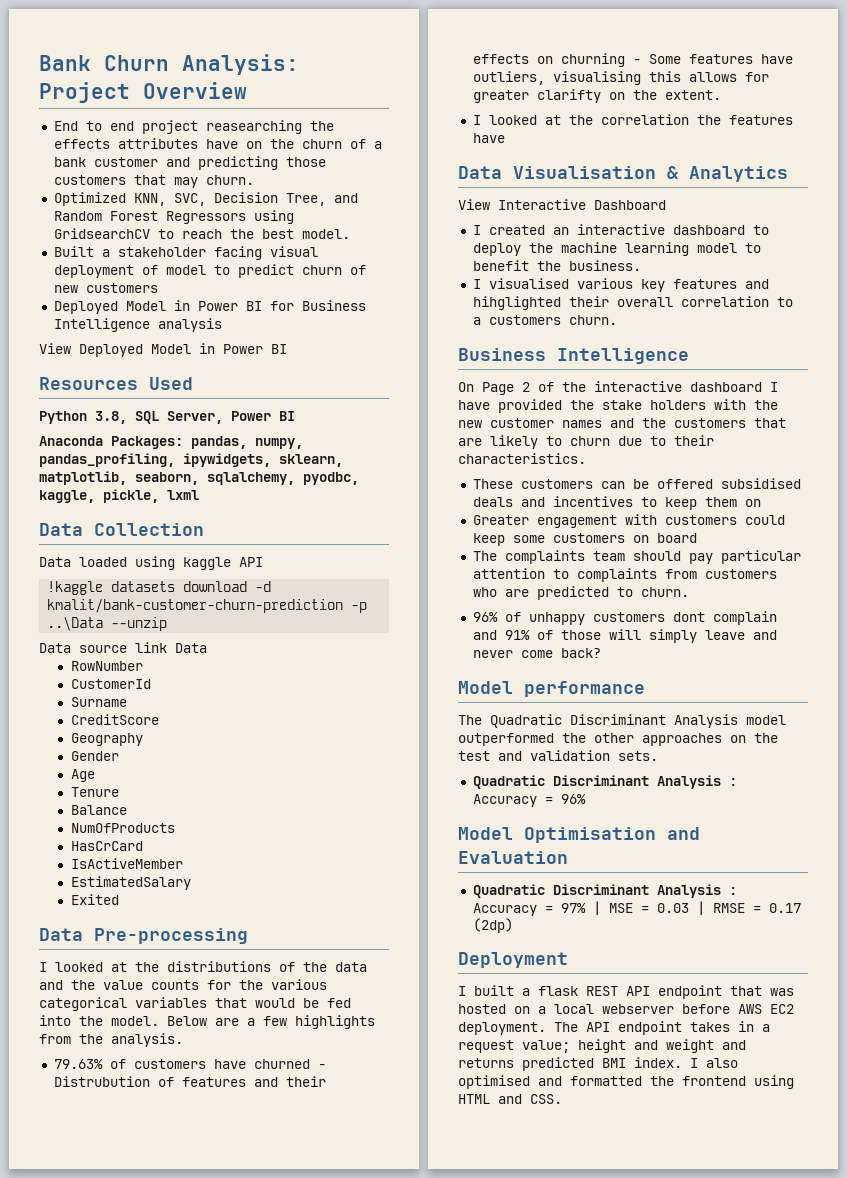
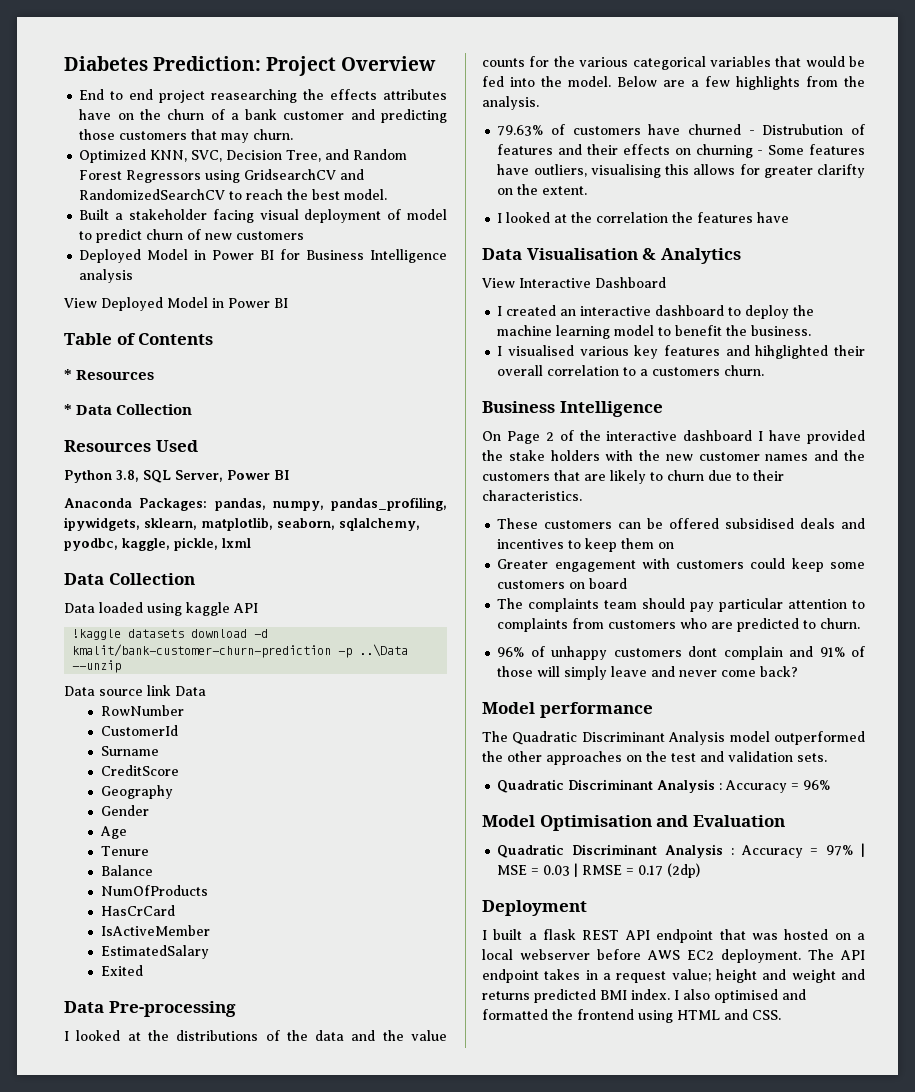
[39,54,299,75] Bank Churn Analysis: -> [64,56,262,71] Diabetes Prediction:
(150, 233) none -> [340,169,365,180] [79,189,226,200] and RandomizedSearchCV
(287, 349) none -> [64,333,214,345] [64,369,155,380] [64,404,193,415] // Table of Contents // * Resources // * Data Collection

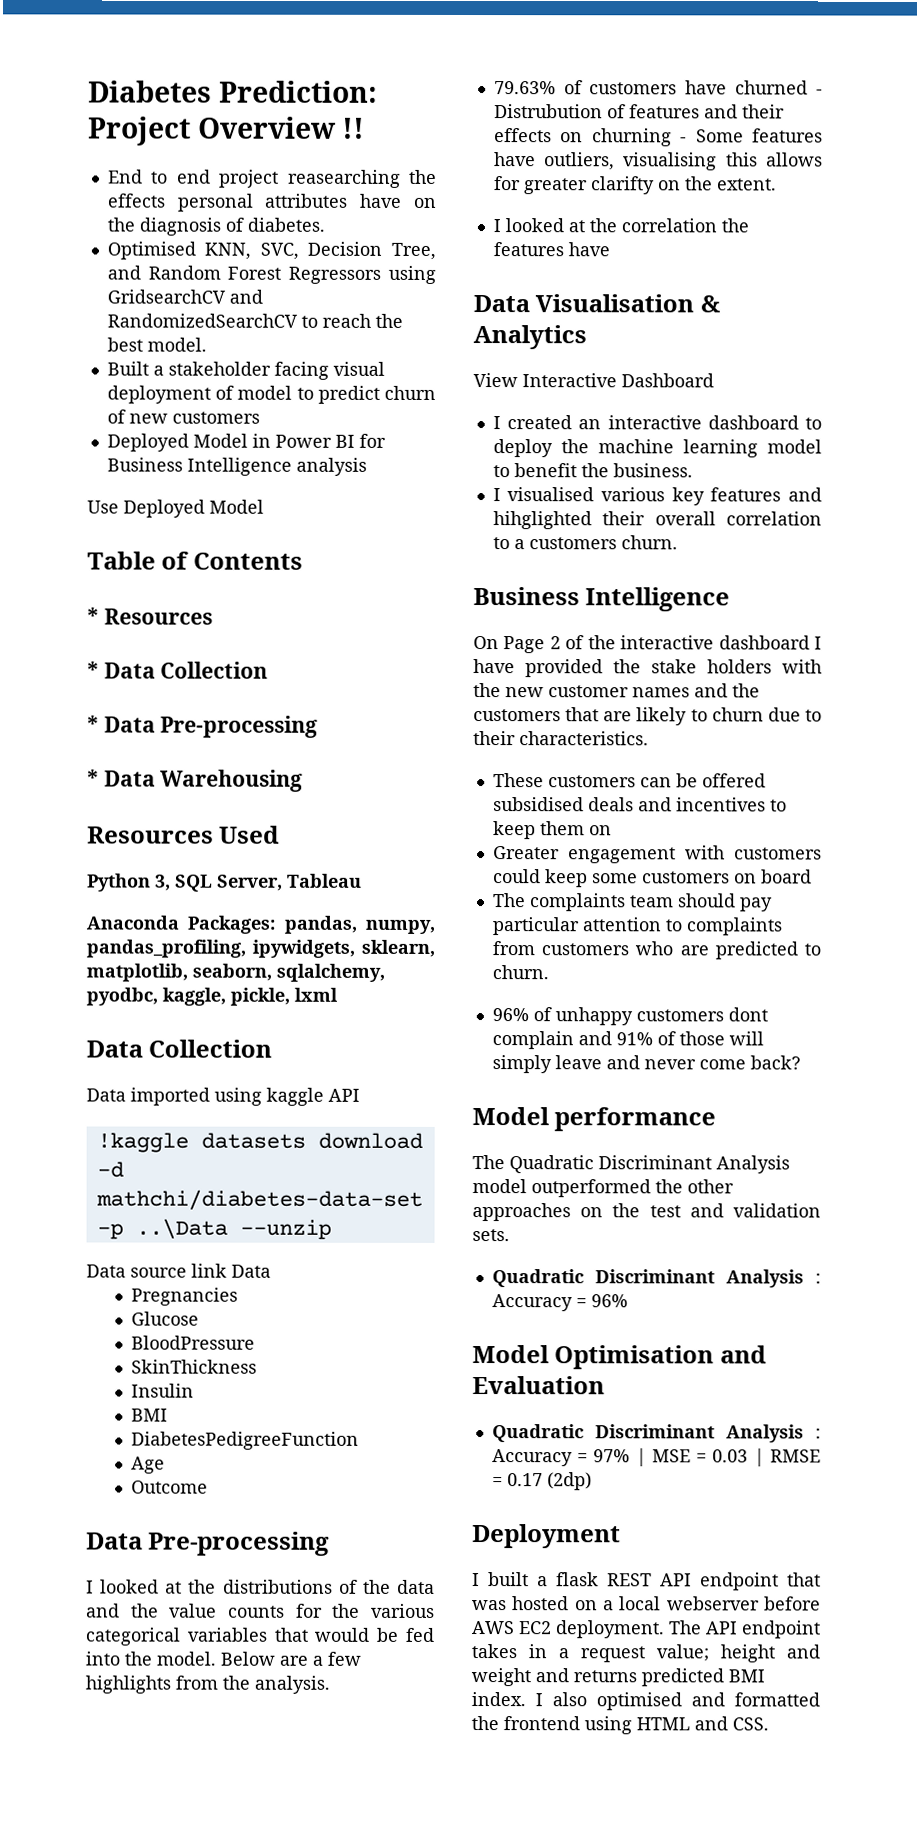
(437, 63) none -> [342,117,366,139] !!
(378, 94) none -> [176,193,254,212] personal
[167,109,447,123] [79,129,294,143] [79,149,147,163] churn of a bank customer and predicting those customers that may churn. // Optimized -> [138,217,325,236] [106,241,196,260] diagnosis of diabetes. // Optimised
[64,297,288,311] View Deployed Model in Power BI -> [87,499,264,518] Use Deployed Model
(193, 409) none -> [87,715,319,738] [87,769,304,792] // * Data Pre-processing // * Data Warehousing
[116,470,139,482] 3.8, -> [155,874,171,891] 3,
[227,470,289,480] Power BI -> [287,873,362,888] Tableau
[99,602,143,613] loaded -> [130,1087,210,1106] imported
[72,644,332,658] kmalit/bank-customer-churn-prediction -> [95,1189,423,1210] mathchi/diabetes-data-set
[100,705,184,716] [100,725,178,736] [100,746,159,756] [100,765,179,776] [100,785,173,799] [100,805,149,816] [99,826,127,839] [100,846,149,856] [100,865,153,876] [100,885,208,896] [100,905,175,916] [100,925,210,936] [100,945,209,959] [100,965,143,976] RowNumber // CustomerId // Surname // CreditScore // Geography // Gender // Age // Tenure // Balance // NumOfProducts // HasCrCard // IsActiveMember // EstimatedSalary // Exited -> [131,1287,239,1306] [131,1311,200,1326] [131,1335,256,1350] [131,1359,258,1374] [131,1383,195,1398] [131,1408,169,1422] [131,1431,360,1450] [131,1456,166,1474] [131,1480,209,1494] Pregnancies // Glucose // BloodPressure // SkinThickness // Insulin // BMI // DiabetesPedigreeFunction // Age // Outcome

